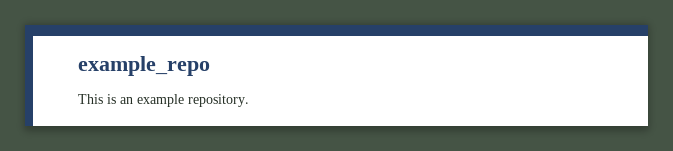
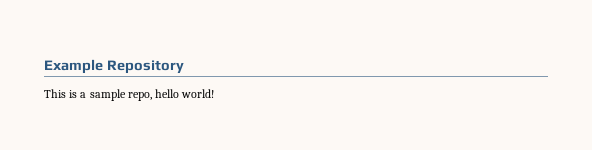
[78,56,210,76] example_repo -> [44,59,184,74] Example Repository
[120,94,249,107] an example repository. -> [80,89,215,101] a sample repo, hello world!

